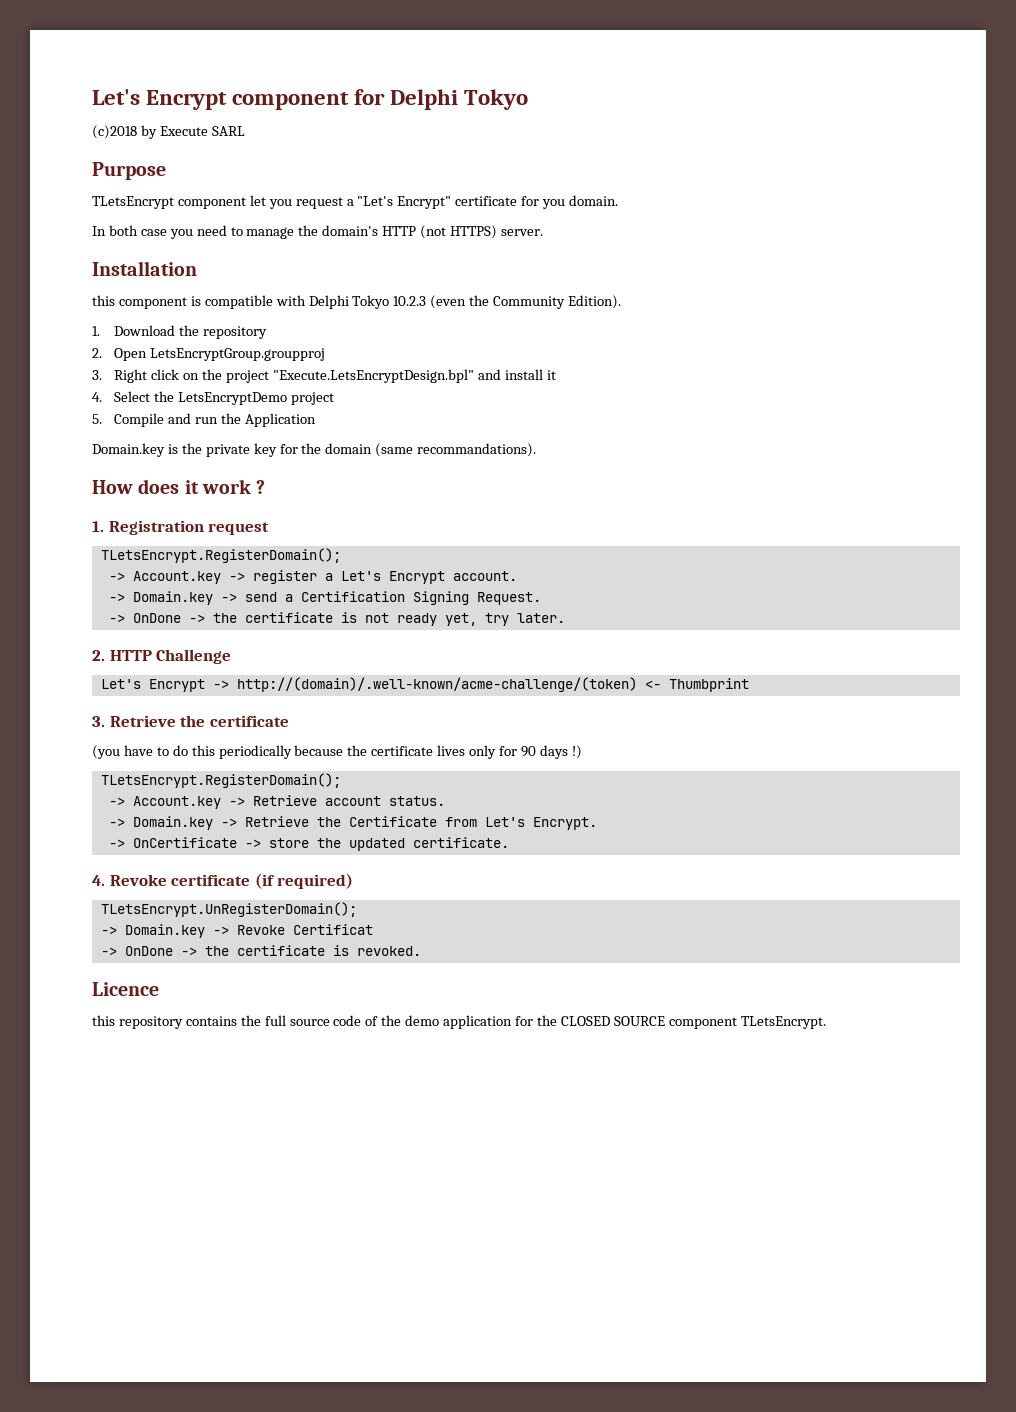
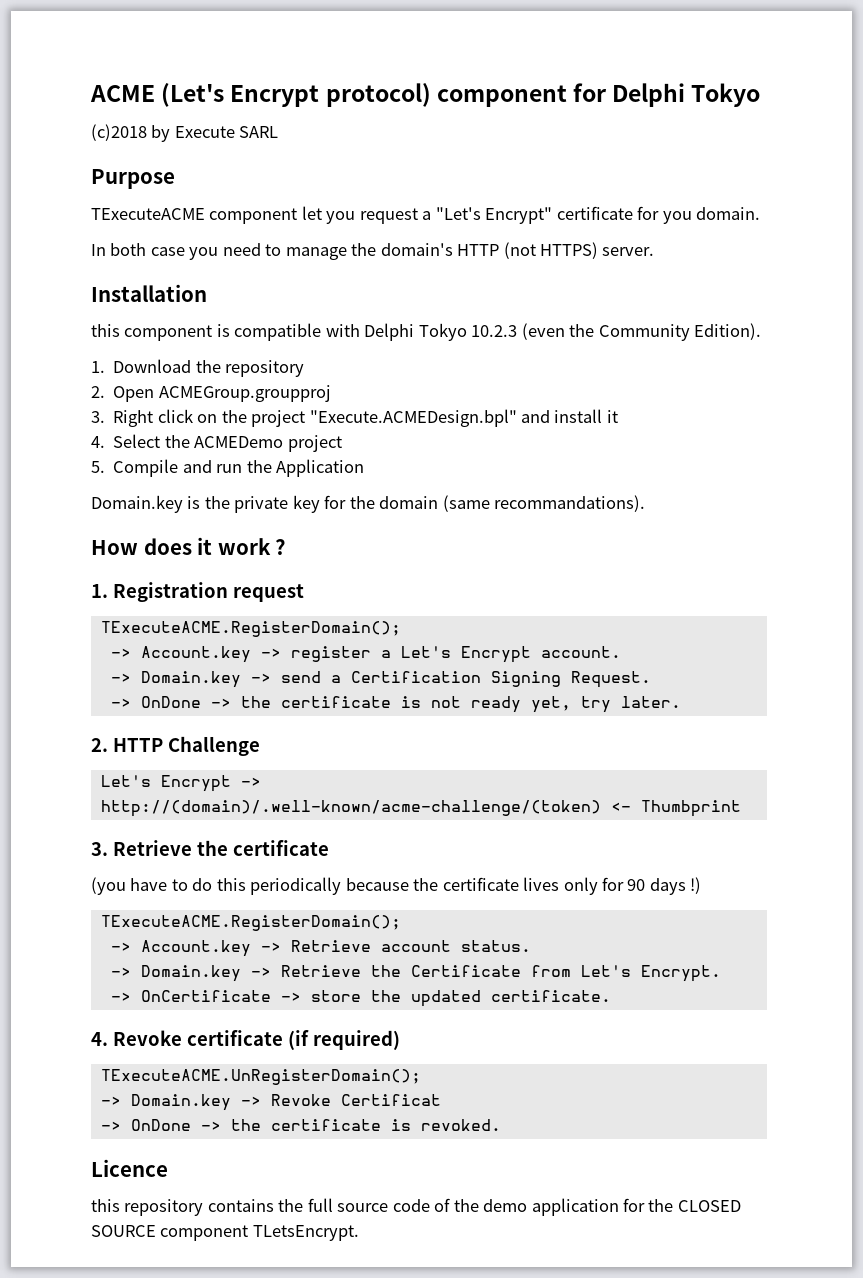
[92,89,228,110] Let's Encrypt -> [90,83,431,107] ACME (Let's Encrypt protocol)
[92,196,174,209] TLetsEncrypt -> [91,208,205,220] TExecuteACME
[150,348,326,361] LetsEncryptGroup.groupproj -> [158,385,331,402] ACMEGroup.groupproj
[272,369,474,383] "Execute.LetsEncryptDesign.bpl" -> [309,409,517,427] "Execute.ACMEDesign.bpl"
[178,392,288,405] LetsEncryptDemo -> [194,436,284,448] ACMEDemo
[100,548,341,563] TLetsEncrypt.RegisterDomain(); -> [100,621,401,637] TExecuteACME.RegisterDomain();
[100,773,341,788] TLetsEncrypt.RegisterDomain(); -> [100,915,401,931] TExecuteACME.RegisterDomain();
[100,902,357,917] TLetsEncrypt.UnRegisterDomain(); -> [100,1069,421,1085] TExecuteACME.UnRegisterDomain();

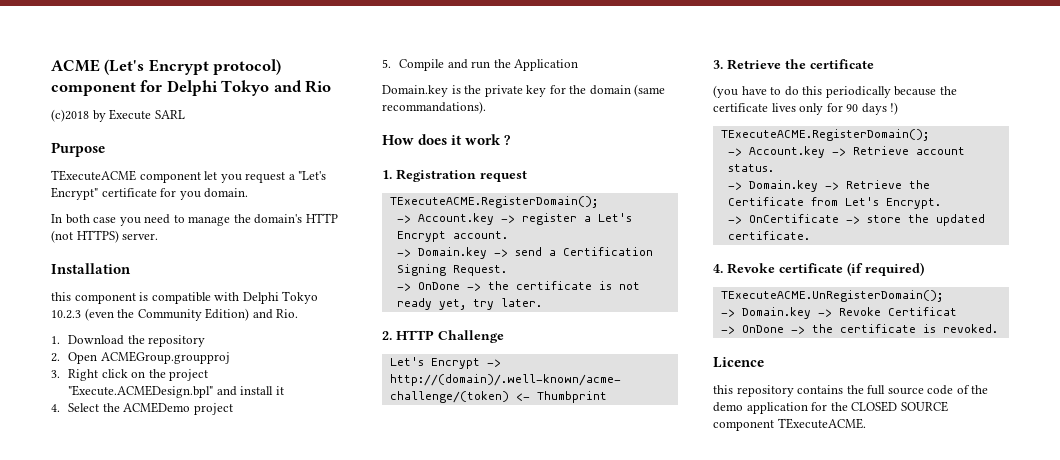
(761, 95) none -> [273,80,332,93] and Rio
[694,323,762,340] Edition). -> [205,308,299,321] Edition) and Rio.
[252,1225,359,1241] TLetsEncrypt. -> [777,418,866,429] TExecuteACME.

